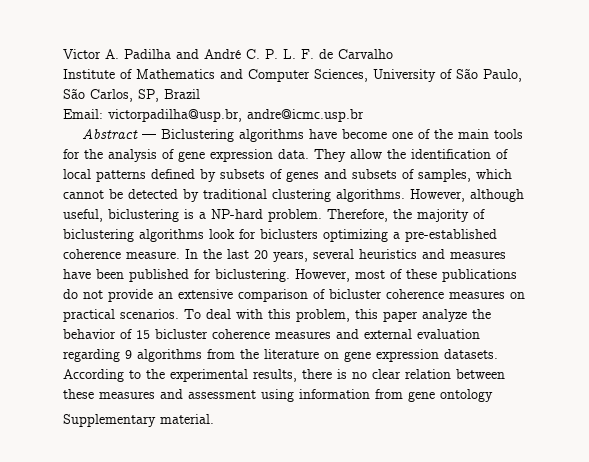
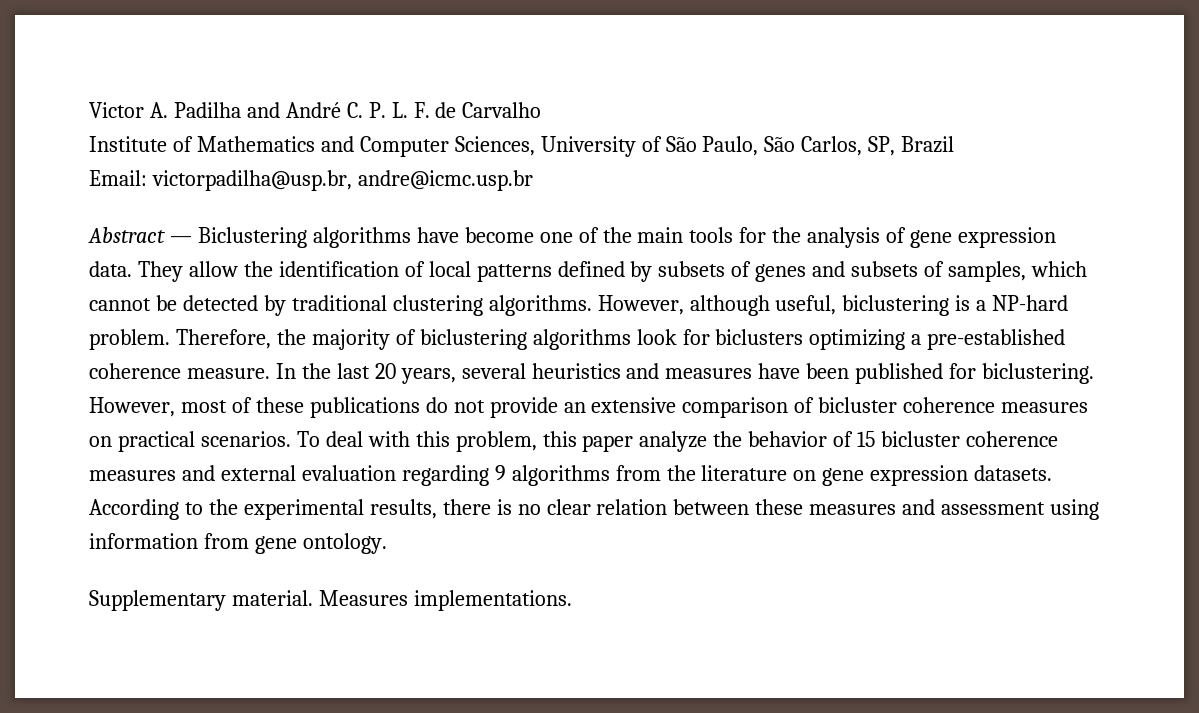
[440,389,493,402] ontology -> [302,533,387,554] ontology.
(214, 419) none -> [318,590,572,611] Measures implementations.

